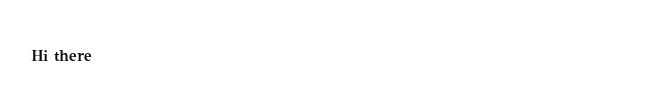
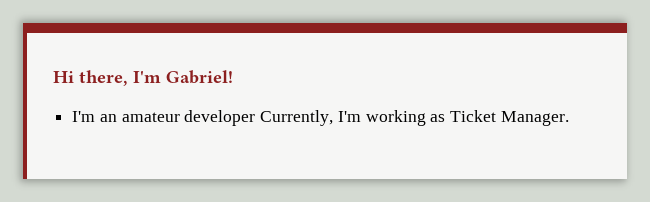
[54,50,92,62] there -> [79,70,233,86] [72,110,569,126] there, I'm Gabriel! // I'm an amateur developer Currently, I'm working as Ticket Manager.

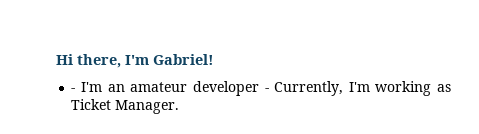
(233, 77) none -> [71,88,76,92] -
(256, 118) none -> [264,88,269,92] -

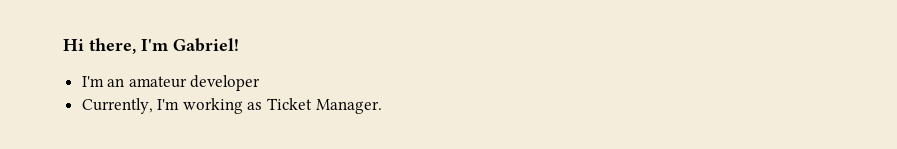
[71,88,76,92] - -> (239, 45) none
[264,88,269,92] - -> (261, 83) //

